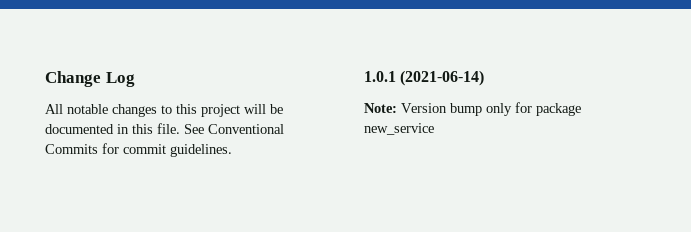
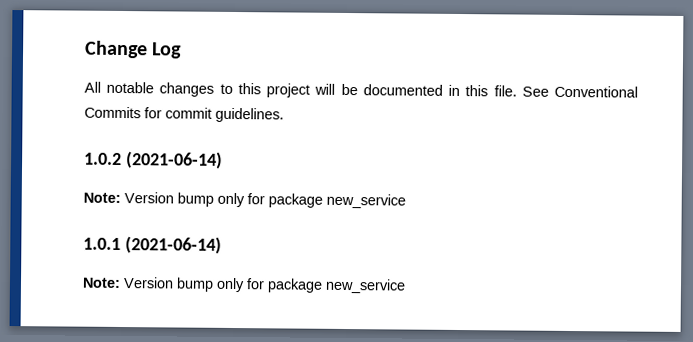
(232, 150) none -> [84,151,223,169] [83,192,406,209] // 1.0.2 (2021-06-14) // Note: Version bump only for package new_service

